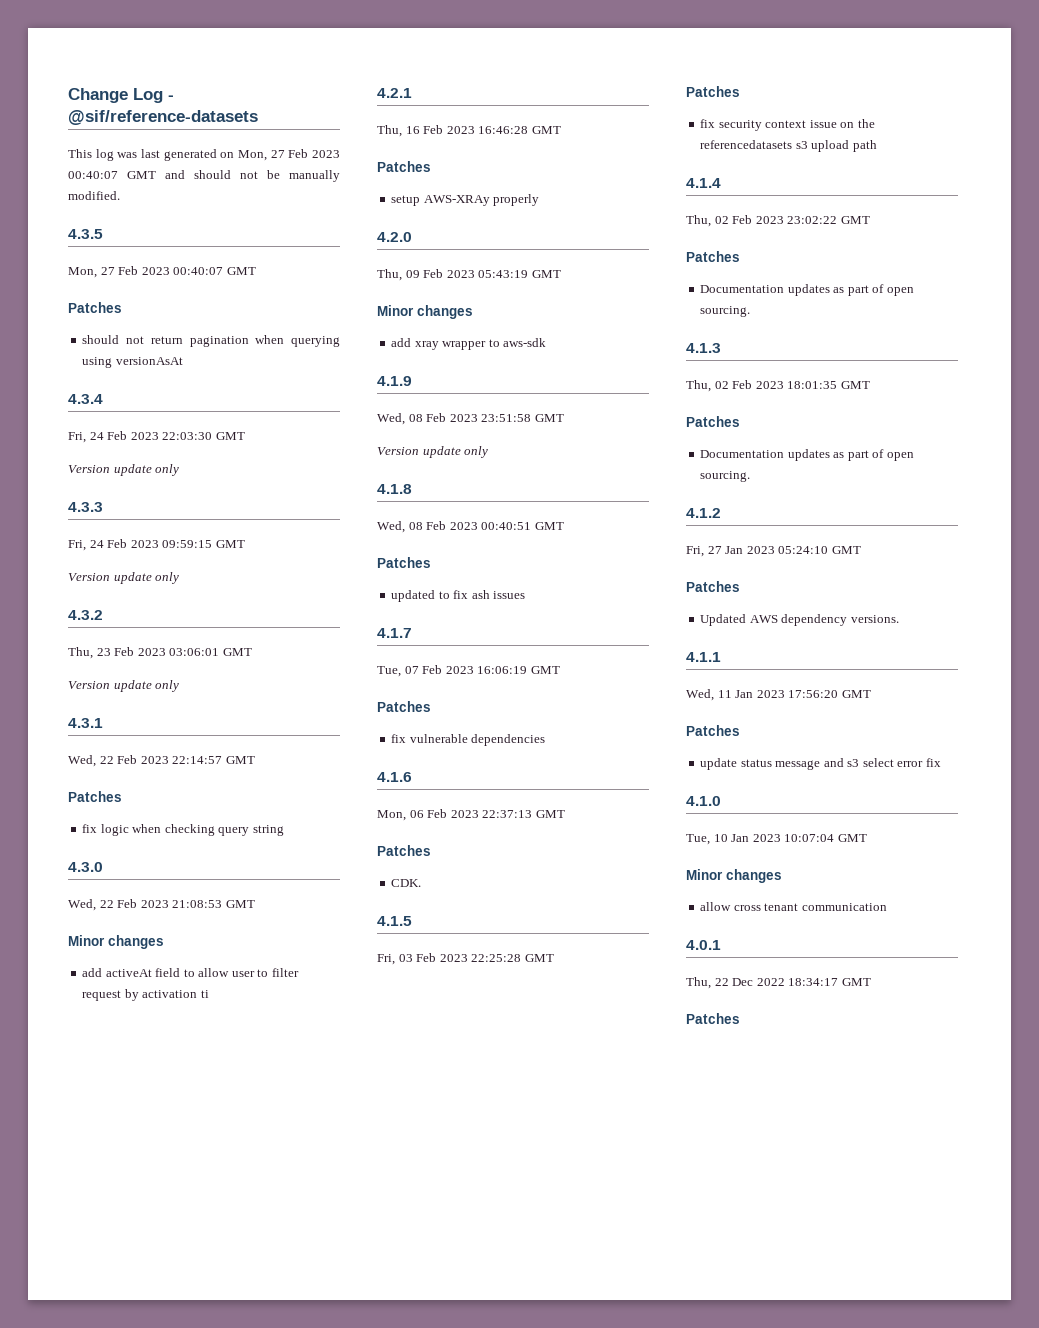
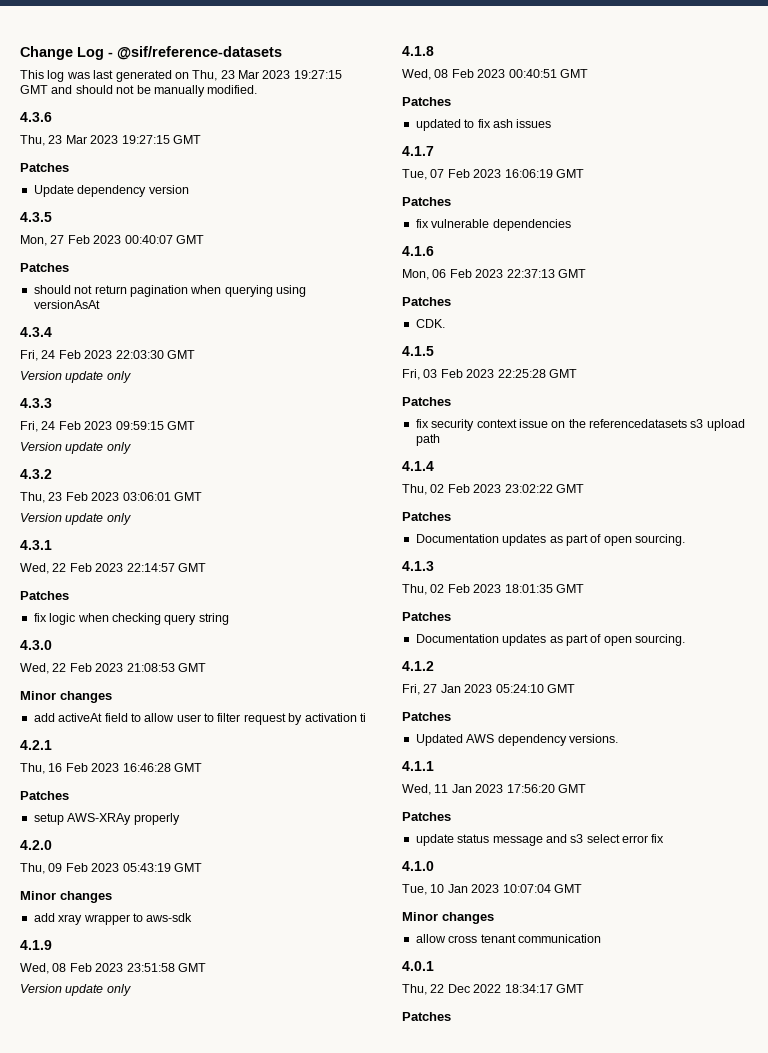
[237,149,340,161] [68,171,118,179] Mon, 27 Feb 2023 00:40:07 -> [192,70,342,81] Thu, 23 Mar 2023 19:27:15
(120, 195) none -> [20,112,52,122] [20,135,201,146] [20,163,69,172] [33,185,189,197] // 4.3.6 // Thu, 23 Mar 2023 19:27:15 GMT // Patches // Update dependency version

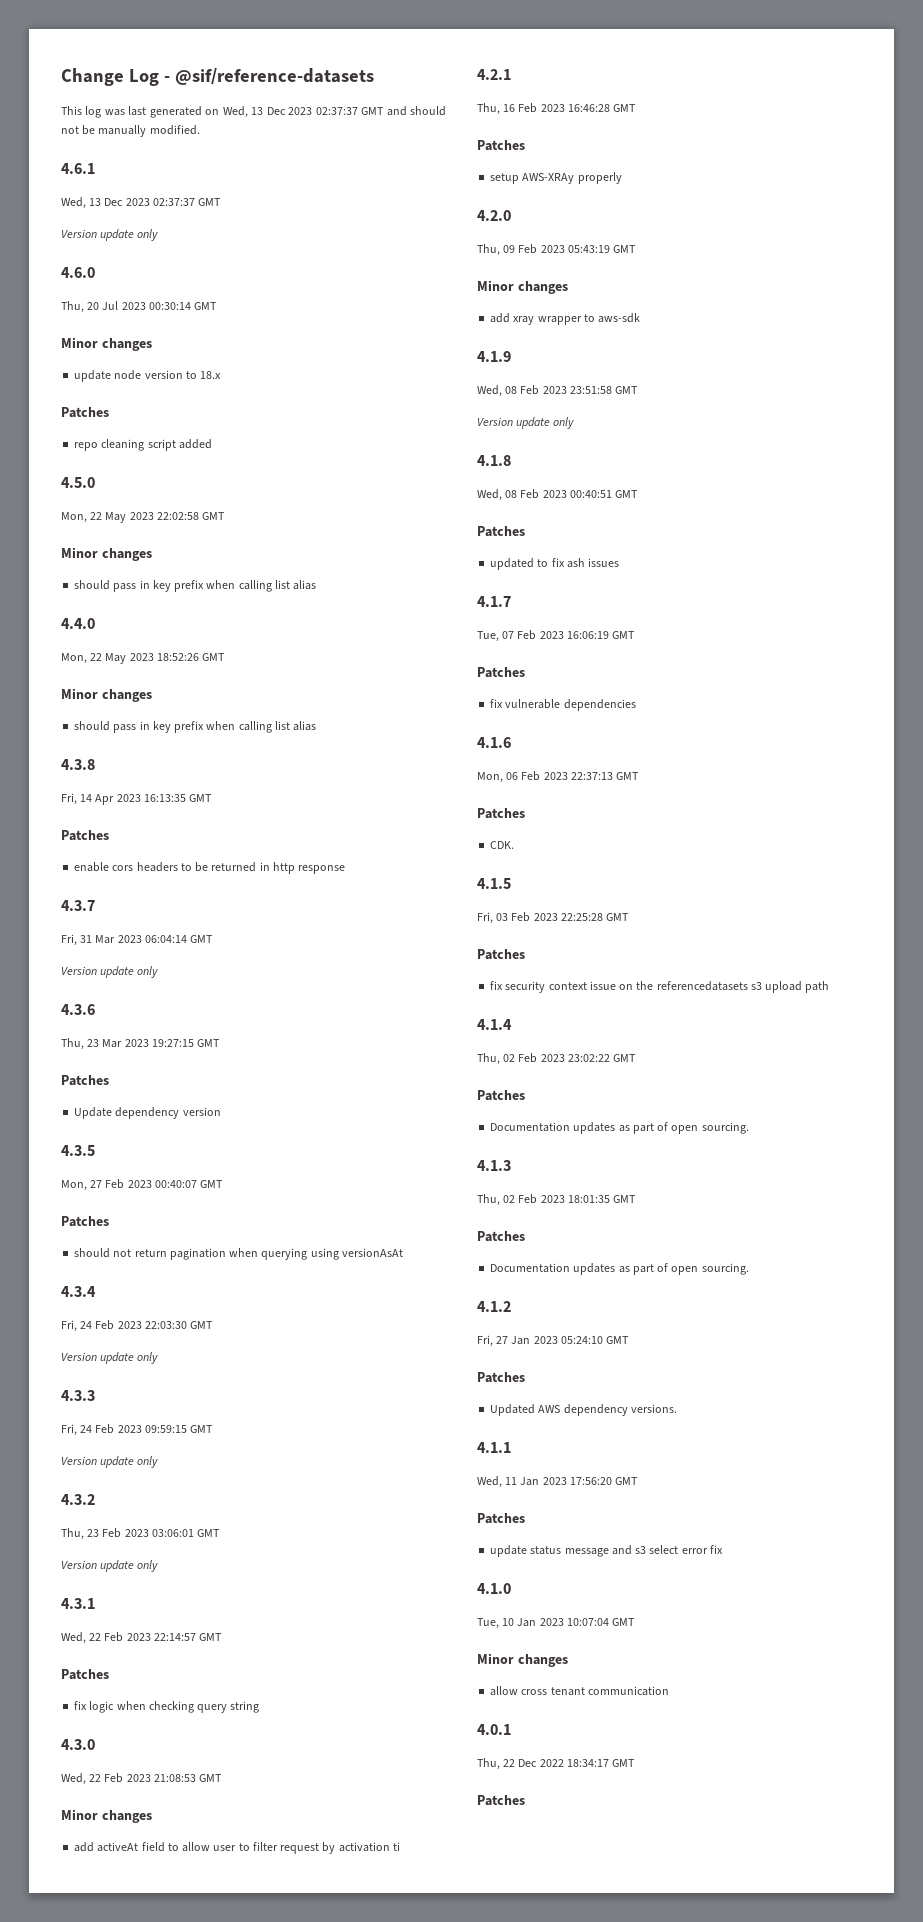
[192,70,342,81] Thu, 23 Mar 2023 19:27:15 -> [222,106,358,118] Wed, 13 Dec 2023 02:37:37
(258, 89) none -> [61,163,95,174] [61,197,222,209] [61,229,159,241] [61,267,95,278] [61,301,218,313] [61,337,152,351] [74,370,222,382] [61,407,109,418] [74,439,212,451] [61,477,95,488] [61,512,226,523] [61,547,152,561] [74,580,317,592] [61,618,95,629] [61,653,226,664] [61,688,152,702] [74,721,317,733] [61,759,95,770] [61,793,213,805] [61,830,109,841] [74,862,346,874] [61,900,95,911] [61,934,214,946] [61,966,159,978] // 4.6.1 // Wed, 13 Dec 2023 02:37:37 GMT // Version update only // 4.6.0 // Thu, 20 Jul 2023 00:30:14 GMT // Minor changes // update node version to 18.x // Patches // repo cleaning script added // 4.5.0 // Mon, 22 May 2023 22:02:58 GMT // Minor changes // should pass in key prefix when calling list alias // 4.4.0 // Mon, 22 May 2023 18:52:26 GMT // Minor changes // should pass in key prefix when calling list alias // 4.3.8 // Fri, 14 Apr 2023 16:13:35 GMT // Patches // enable cors headers to be returned in http response // 4.3.7 // Fri, 31 Mar 2023 06:04:14 GMT // Version update only

